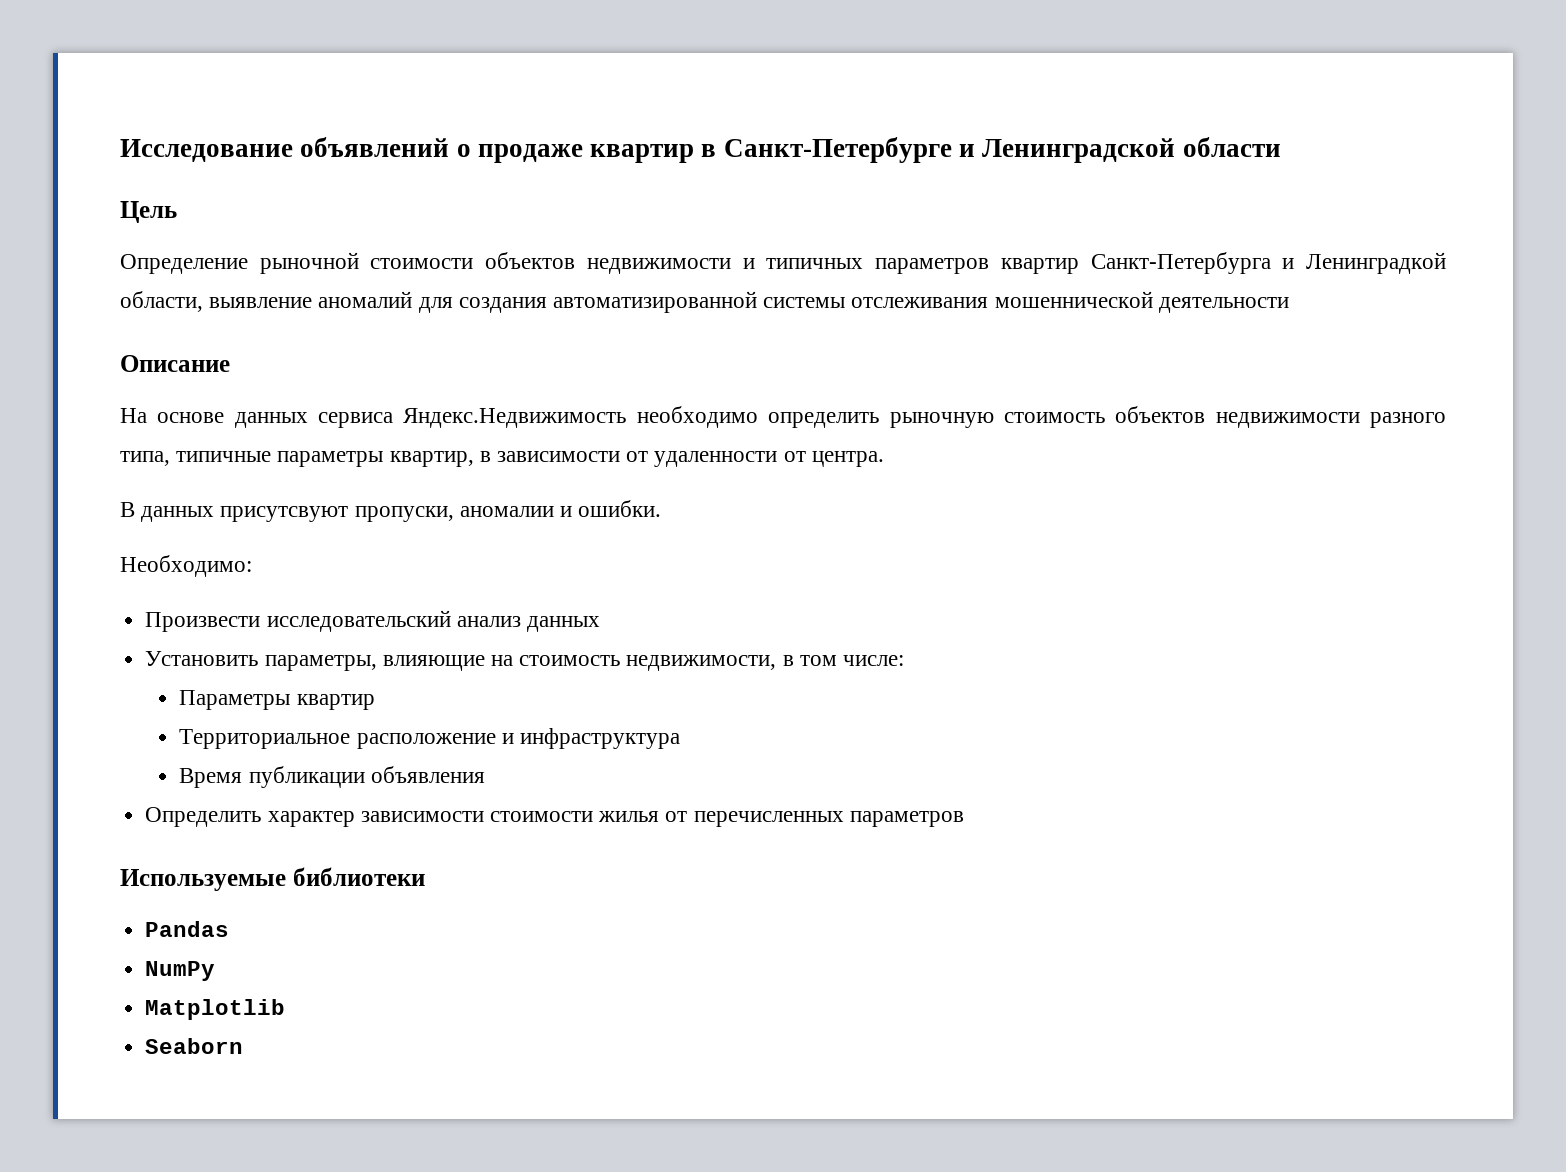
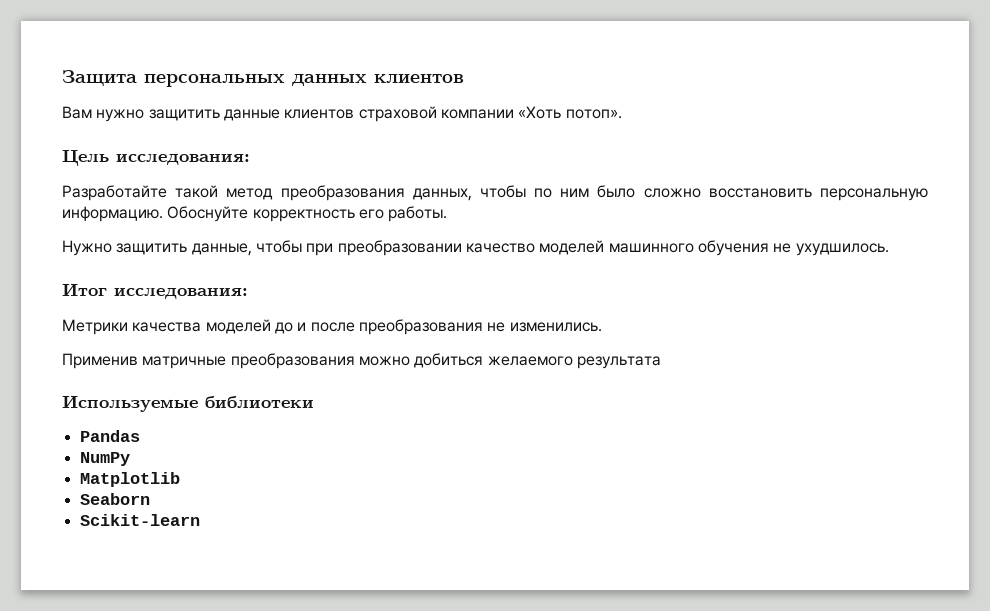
[120,137,1281,163] [120,201,177,223] [120,252,1446,274] [120,291,1289,313] [120,355,230,372] [120,406,1446,428] [120,451,884,467] [120,500,662,522] [120,555,252,577] [145,610,600,632] [145,651,904,671] [179,690,375,710] [179,728,681,749] [179,766,485,788] [145,807,964,827] Исследование объявлений о продаже квартир в Санкт-Петербурге и Ленинградской области // Цель // Определение рыночной стоимости объектов недвижимости и типичных параметров квартир Санкт-Петербурга и Ленинградкой области, выявление аномалий для создания автоматизированной системы отслеживания мошеннической деятельности // Описание // На основе данных сервиса Яндекс.Недвижимость необходимо определить рыночную стоимость объектов недвижимости разного типа, типичные параметры квартир, в зависимости от удаленности от центра. // В данных присутсвуют пропуски, аномалии и ошибки. // Необходимо: // Произвести исследовательский анализ данных // Установить параметры, влияющие на стоимость недвижимости, в том числе: // Параметры квартир // Территориальное расположение и инфраструктура // Время публикации объявления // Определить характер зависимости стоимости жилья от перечисленных параметров -> [62,70,464,87] [62,106,622,122] [62,150,250,166] [62,185,928,201] [62,206,448,222] [62,240,889,256] [62,283,248,299] [62,319,602,335] [62,353,661,369] Защита персональных данных клиентов // Вам нужно защитить данные клиентов страховой компании «Хоть потоп». // Цель исследования: // Разработайте такой метод преобразования данных, чтобы по ним было сложно восстановить персональную информацию. Обоснуйте корректность его работы. // Нужно защитить данные, чтобы при преобразовании качество моделей машинного обучения не ухудшилось. // Итог исследования: // Метрики качества моделей до и после преобразования не изменились. // Применив матричные преобразования можно добиться желаемого результата
(244, 1046) none -> [79,514,200,526] // Scikit-learn

